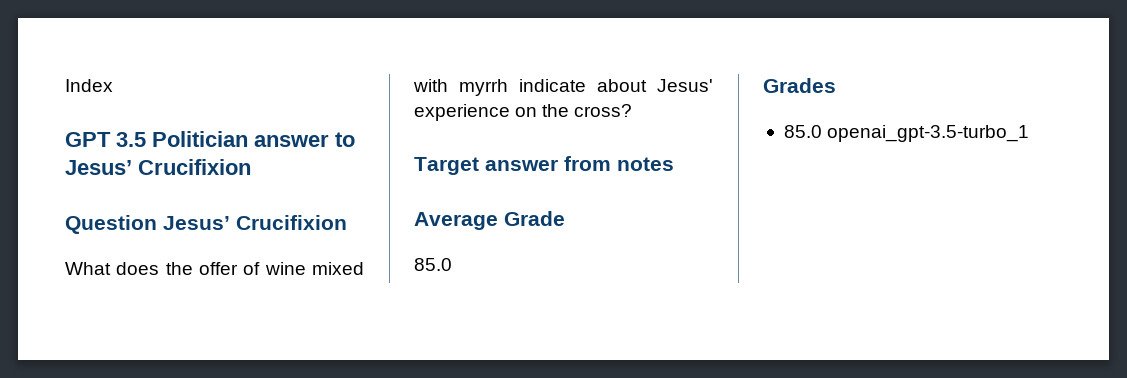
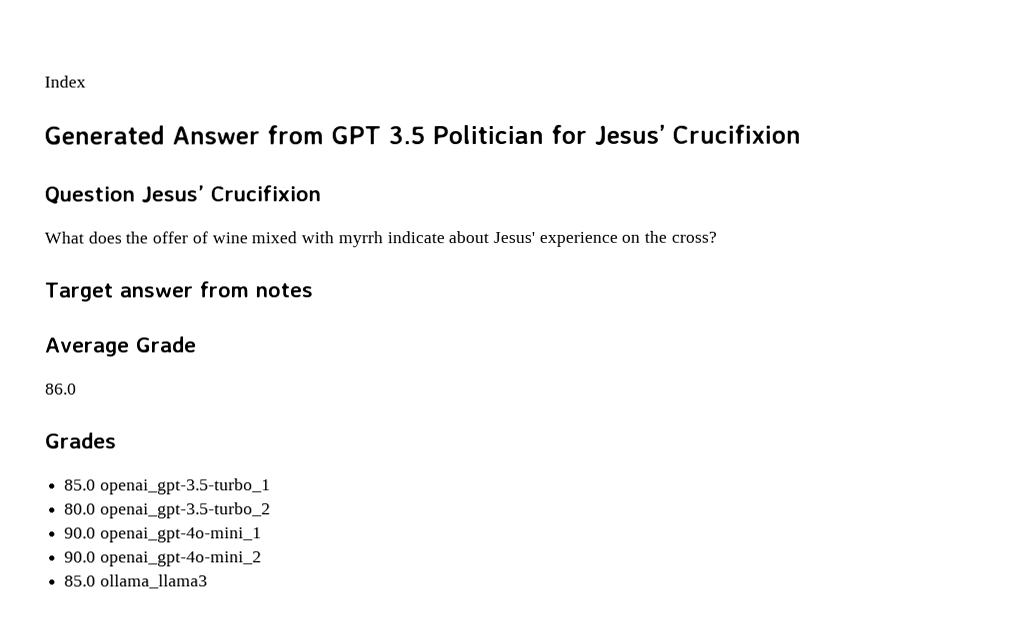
(113, 85) none -> [44,125,324,145] Generated Answer from
[254,132,355,147] answer to -> [551,124,587,144] for
[414,258,452,271] 85.0 -> [45,383,77,395] 86.0
(1030, 133) none -> [64,502,271,519] [64,527,262,543] [64,551,262,567] [64,574,208,589] // 80.0 openai_gpt-3.5-turbo_2 // 90.0 openai_gpt-4o-mini_1 // 90.0 openai_gpt-4o-mini_2 // 85.0 ollama_llama3

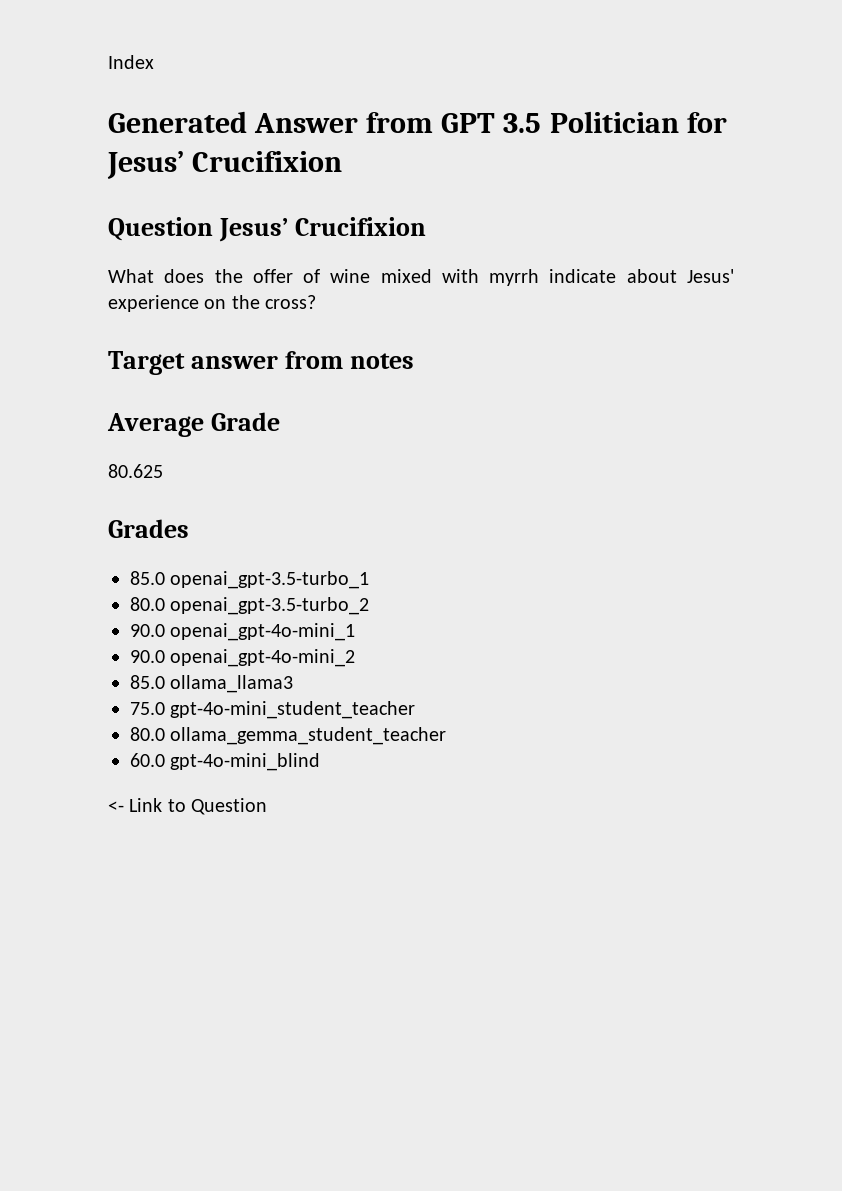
[45,383,77,395] 86.0 -> [108,464,163,478] 80.625
(208, 581) none -> [130,701,416,719] [130,727,447,745] [130,753,321,771] [108,798,268,815] // 75.0 gpt-4o-mini_student_teacher // 80.0 ollama_gemma_student_teacher // 60.0 gpt-4o-mini_blind // <- Link to Question

